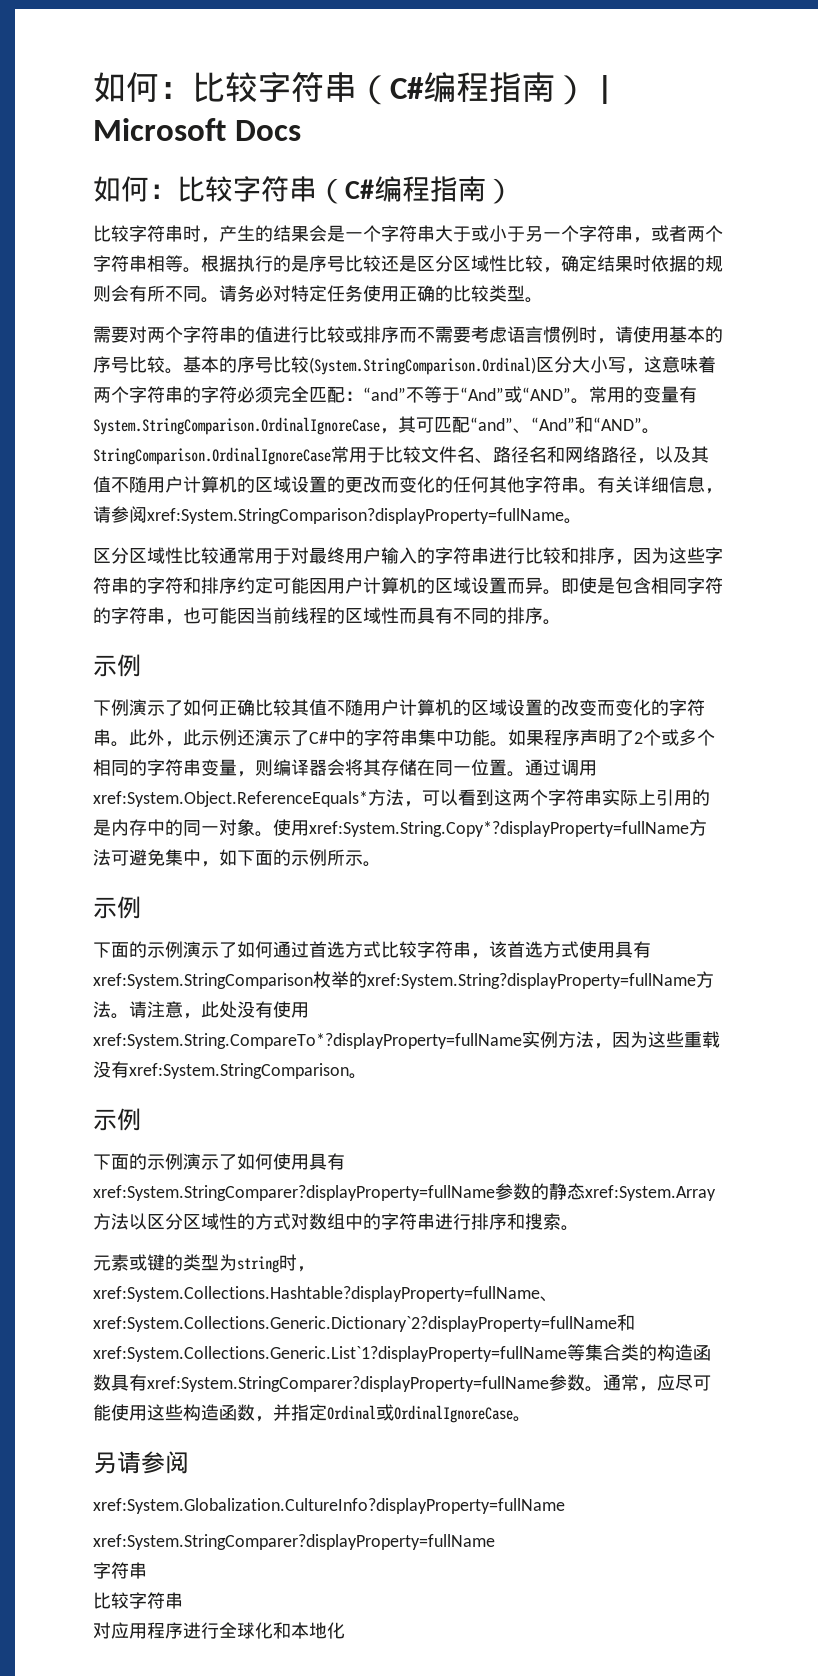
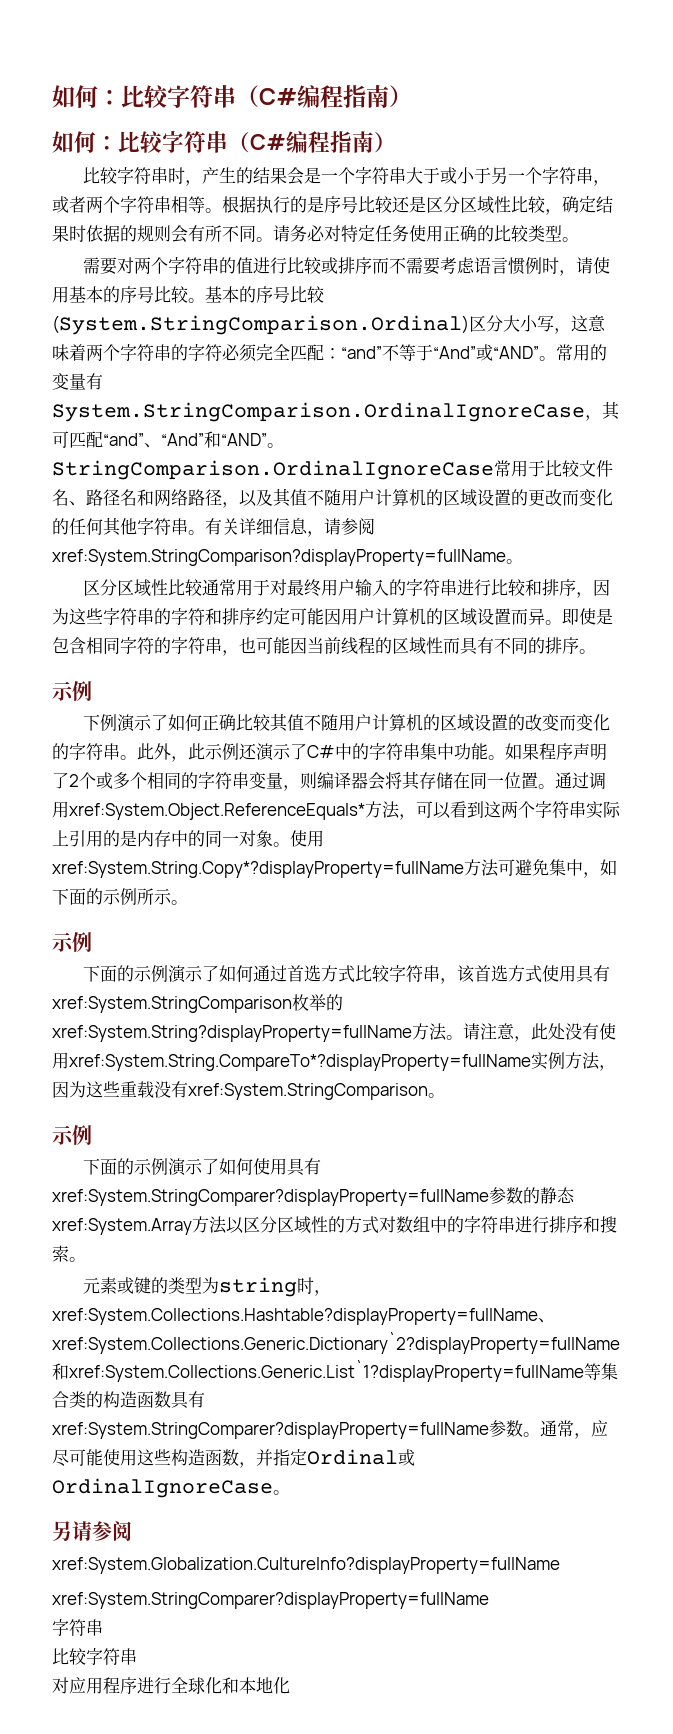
[93,72,613,105] [93,118,301,141] 如何：比较字符串（C#编程指南） | Microsoft Docs -> [52,85,412,108] 如何：比较字符串（C#编程指南）

